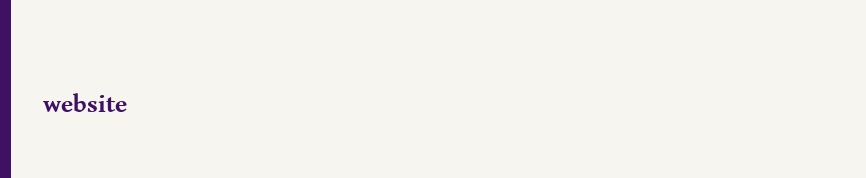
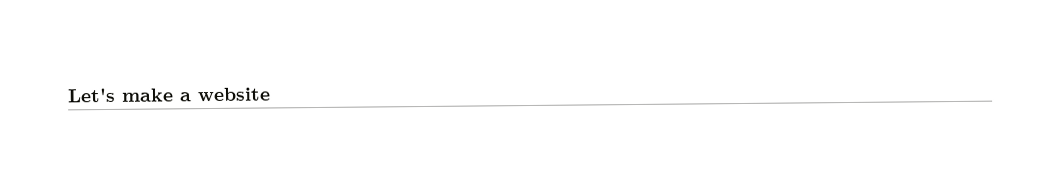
(43, 102) none -> [67,87,192,103] Let's make a

